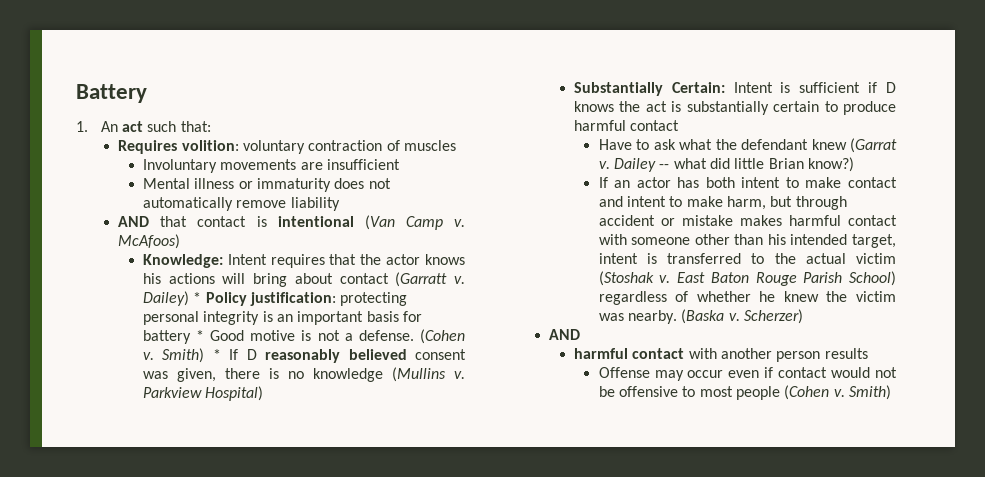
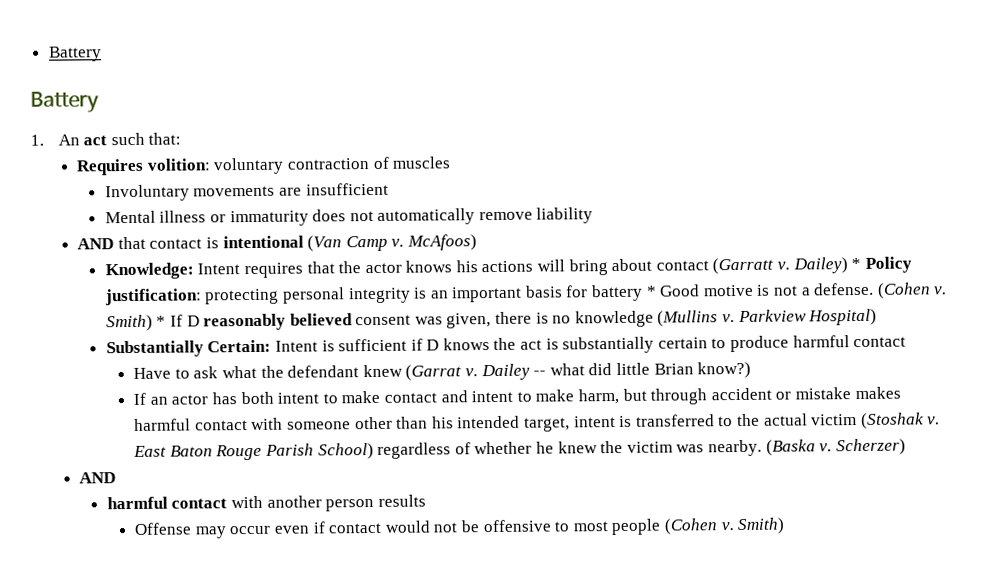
[76,84,147,103] Battery -> [48,46,102,62] [30,91,99,113] Battery // Battery

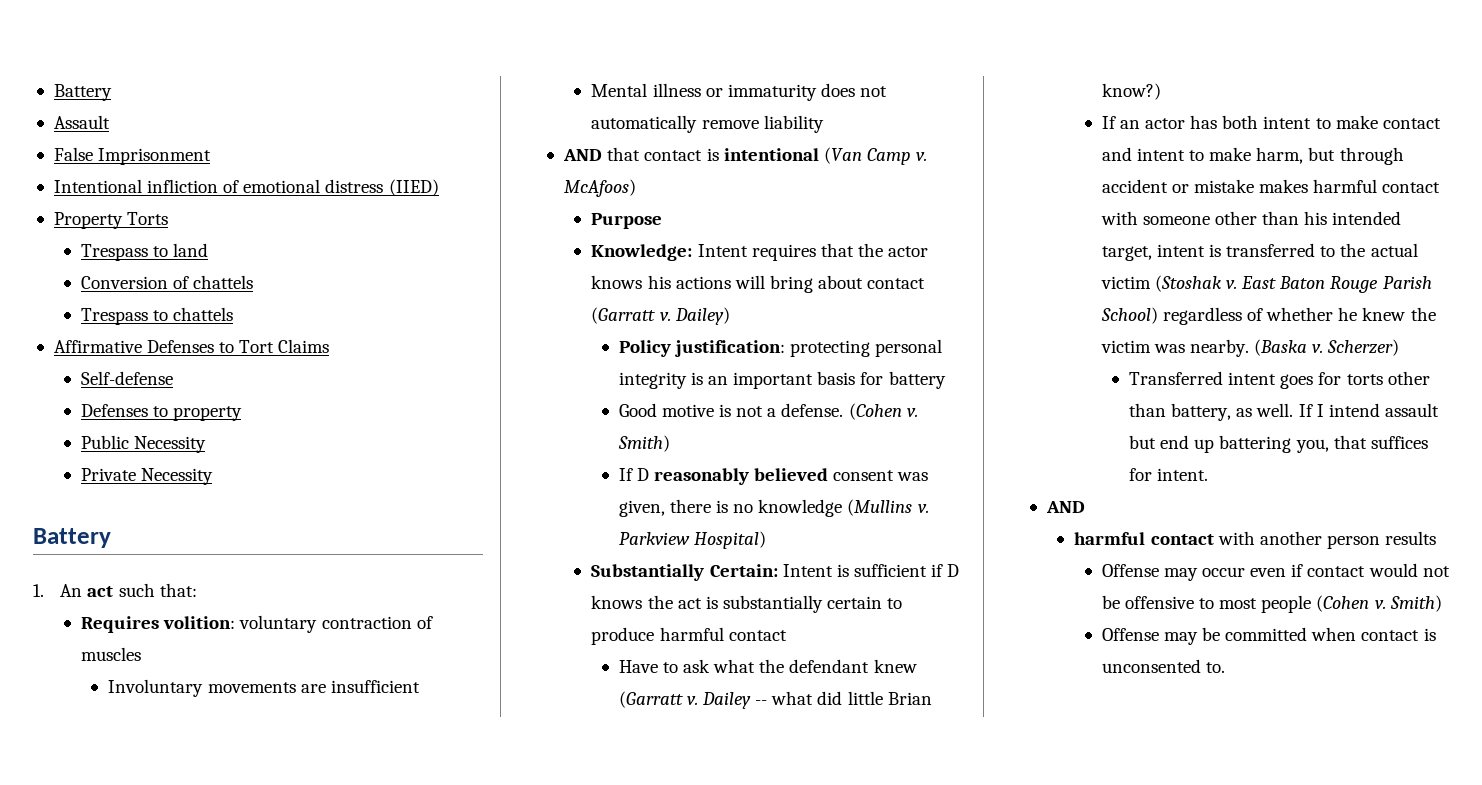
[48,46,102,62] Battery -> [53,84,112,101] [53,115,110,129] [53,147,212,165] [53,179,439,196] [53,212,169,229] [81,243,209,261] [81,275,254,289] [81,307,234,325] [53,339,330,353] [81,371,174,385] [81,404,243,421] [81,435,207,453] [81,468,214,485] Battery // Assault // False Imprisonment // Intentional infliction of emotional distress (IIED) // Property Torts // Trespass to land // Conversion of chattels // Trespass to chattels // Affirmative Defenses to Tort Claims // Self-defense // Defenses to property // Public Necessity // Private Necessity
(477, 242) none -> [591,213,663,229] // Purpose
[851,257,862,270] * -> (730, 316) //
[645,285,657,297] * -> (946, 380) //
[156,315,167,327] * -> (670, 443) //
[405,364,463,381] (Garrat -> [618,691,683,708] (Garratt
(906, 447) none -> [1129,371,1430,389] [1129,403,1439,421] [1129,435,1428,453] [1129,468,1209,481] // Transferred intent goes for torts other than battery, as well. If I intend assault but end up battering you, that suffices for intent.
(786, 526) none -> [1101,627,1436,645] [1101,659,1225,673] // Offense may be committed when contact is unconsented to.

